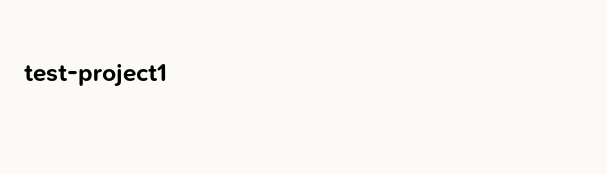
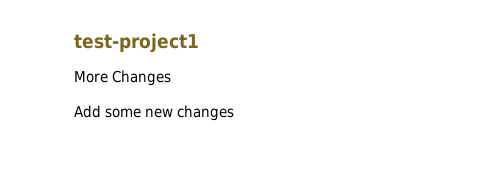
(167, 75) none -> [74,70,172,86] [74,105,235,121] // More Changes // Add some new changes

